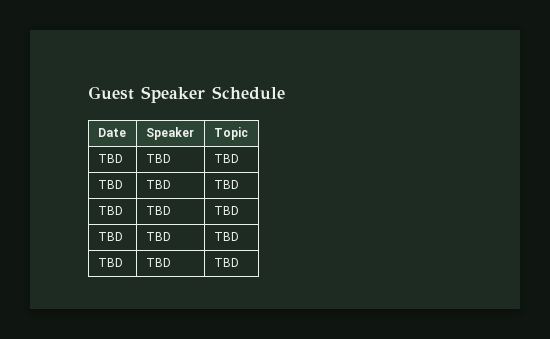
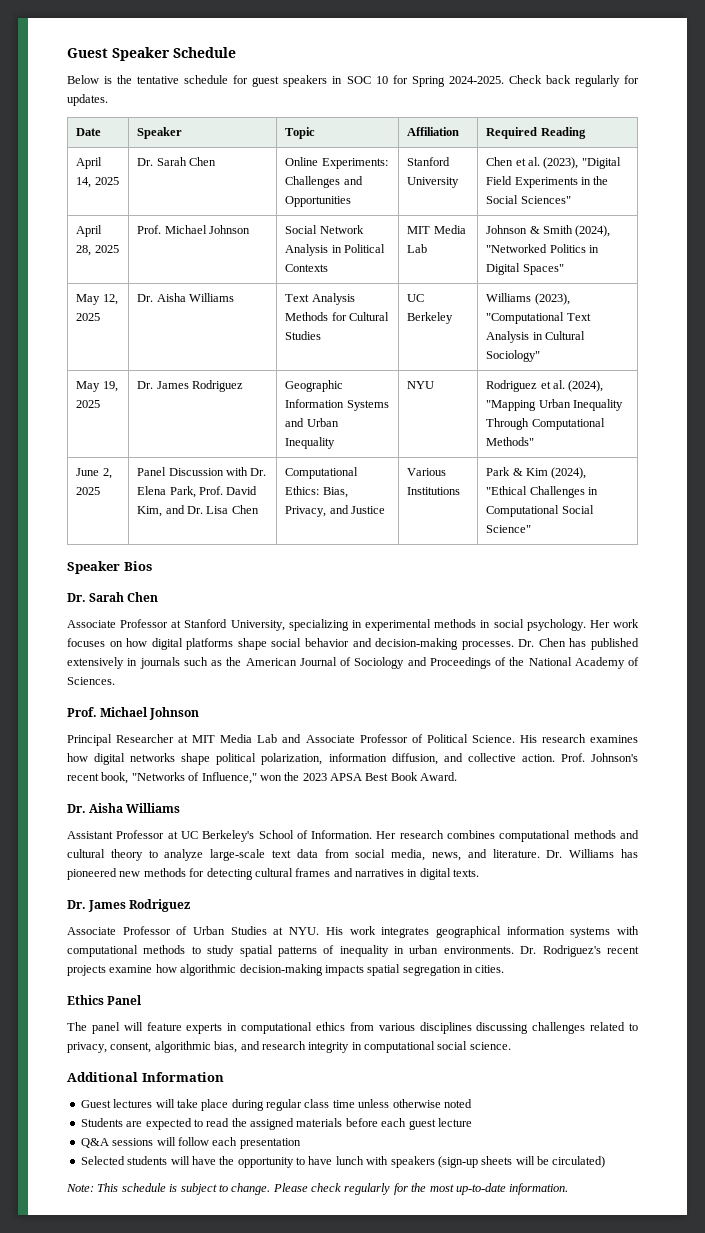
[97,128,126,137] [145,127,194,140] [213,127,248,140] [97,154,123,163] [145,154,171,163] [213,154,239,163] [97,180,123,189] [145,180,171,189] [213,180,239,189] [97,206,123,215] [145,206,171,215] [213,206,239,215] [97,232,123,241] [145,232,171,241] [213,232,239,241] [97,258,123,267] [145,258,171,267] [213,258,239,267] // Date | Speaker | Topic // TBD | TBD | TBD // TBD | TBD | TBD // TBD | TBD | TBD // TBD | TBD | TBD // TBD | TBD | TBD -> [67,75,639,87] [67,94,108,106] [76,128,102,136] [137,127,183,139] [285,127,316,139] [407,127,460,136] [486,127,586,139] [76,157,103,169] [76,177,119,188] [137,157,217,166] [285,157,388,169] [285,176,363,188] [285,196,352,207] [407,157,451,166] [407,177,460,188] [486,157,621,169] [486,176,609,188] [486,195,571,204] [76,225,103,237] [76,245,119,256] [137,225,251,234] [285,225,364,234] [285,244,386,256] [285,264,329,272] [407,225,466,234] [407,244,428,253] [486,225,611,237] [486,244,600,253] [486,263,564,275] [76,294,118,305] [76,313,101,321] [137,293,235,302] [285,293,355,305] [285,312,390,321] [285,331,322,340] [407,294,425,302] [407,312,454,324] [486,293,570,305] [486,312,591,324] [486,331,586,343] [486,350,541,362] [76,381,118,392] [76,400,101,408] [137,380,244,392] [285,380,344,392] [285,399,389,411] [285,418,339,427] [285,437,336,449] [407,381,435,389] [486,380,604,392] [486,399,624,411] [486,418,605,430] [486,437,535,446] [76,468,112,479] [76,487,101,495] [137,467,267,476] [137,486,258,498] [137,505,259,517] [285,467,359,479] [285,486,348,498] [285,505,386,517] [407,468,447,476] [407,487,461,495] [486,467,587,479] [486,486,599,498] [486,505,594,517] [486,525,532,533] [67,561,152,574] [67,592,159,602] [67,619,639,631] [67,638,639,650] [67,657,639,669] [67,677,115,685] [67,707,200,720] [67,734,638,746] [67,753,638,765] [67,772,458,784] [67,803,181,813] [67,830,640,842] [67,849,638,861] [67,868,480,880] [67,899,191,912] [67,926,639,938] [67,945,639,957] [67,964,505,976] [67,995,143,1005] [67,1022,638,1034] [67,1041,511,1053] [67,1072,224,1082] [80,1099,472,1111] [80,1118,472,1130] [80,1137,301,1149] [80,1156,606,1168] [66,1183,569,1195] // Below is the tentative schedule for guest speakers in SOC 10 for Spring 2024-2025. Check back regularly for updates. // Date | Speaker | Topic | Affiliation | Required Reading // April 14, 2025 | Dr. Sarah Chen | Online Experiments: Challenges and Opportunities | Stanford University | Chen et al. (2023), "Digital Field Experiments in the Social Sciences" // April 28, 2025 | Prof. Michael Johnson | Social Network Analysis in Political Contexts | MIT Media Lab | Johnson & Smith (2024), "Networked Politics in Digital Spaces" // May 12, 2025 | Dr. Aisha Williams | Text Analysis Methods for Cultural Studies | UC Berkeley | Williams (2023), "Computational Text Analysis in Cultural Sociology" // May 19, 2025 | Dr. James Rodriguez | Geographic Information Systems and Urban Inequality | NYU | Rodriguez et al. (2024), "Mapping Urban Inequality Through Computational Methods" // June 2, 2025 | Panel Discussion with Dr. Elena Park, Prof. David Kim, and Dr. Lisa Chen | Computational Ethics: Bias, Privacy, and Justice | Various Institutions | Park & Kim (2024), "Ethical Challenges in Computational Social Science" // Speaker Bios // Dr. Sarah Chen // Associate Professor at Stanford University, specializing in experimental methods in social psychology. Her work focuses on how digital platforms shape social behavior and decision-making processes. Dr. Chen has published extensively in journals such as the American Journal of Sociology and Proceedings of the National Academy of Sciences. // Prof. Michael Johnson // Principal Researcher at MIT Media Lab and Associate Professor of Political Science. His research examines how digital networks shape political polarization, information diffusion, and collective action. Prof. Johnson's recent book, "Networks of Influence," won the 2023 APSA Best Book Award. // Dr. Aisha Williams // Assistant Professor at UC Berkeley's School of Information. Her research combines computational methods and cultural theory to analyze large-scale text data from social media, news, and literature. Dr. Williams has pioneered new methods for detecting cultural frames and narratives in digital texts. // Dr. James Rodriguez // Associate Professor of Urban Studies at NYU. His work integrates geographical information systems with computational methods to study spatial patterns of inequality in urban environments. Dr. Rodriguez's recent projects examine how algorithmic decision-making impacts spatial segregation in cities. // Ethics Panel // The panel will feature experts in computational ethics from various disciplines discussing challenges related to privacy, consent, algorithmic bias, and research integrity in computational social science. // Additional Information // Guest lectures will take place during regular class time unless otherwise noted // Students are expected to read the assigned materials before each guest lecture // Q&A sessions will follow each presentation // Selected students will have the opportunity to have lunch with speakers (sign-up sheets will be circulated) // Note: This schedule is subject to change. Please check regularly for the most up-to-date information.

